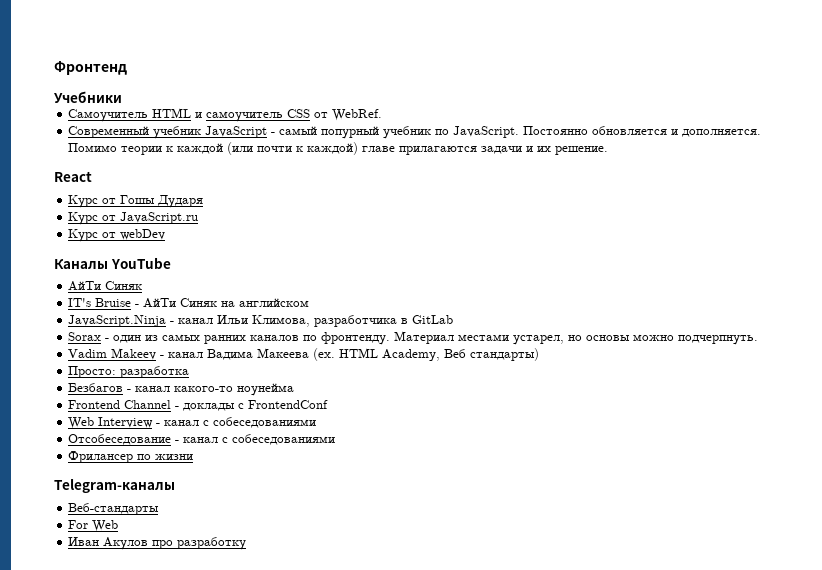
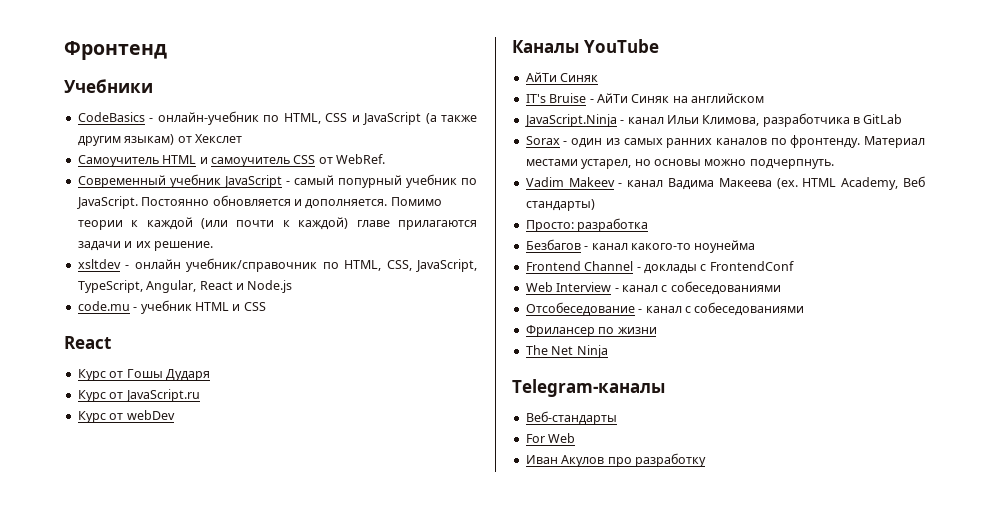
(122, 97) none -> [77,111,478,125] [77,134,242,146] // CodeBasics - онлайн-учебник по HTML, CSS и JavaScript (а также другим языкам) от Хекслет
(609, 150) none -> [77,258,477,272] [77,280,293,293] [77,300,266,314] // xsltdev - онлайн учебник/справочник по HTML, CSS, JavaScript, TypeScript, Angular, React и Node.js // code.mu - учебник HTML и CSS
(194, 457) none -> [525,345,608,358] // The Net Ninja

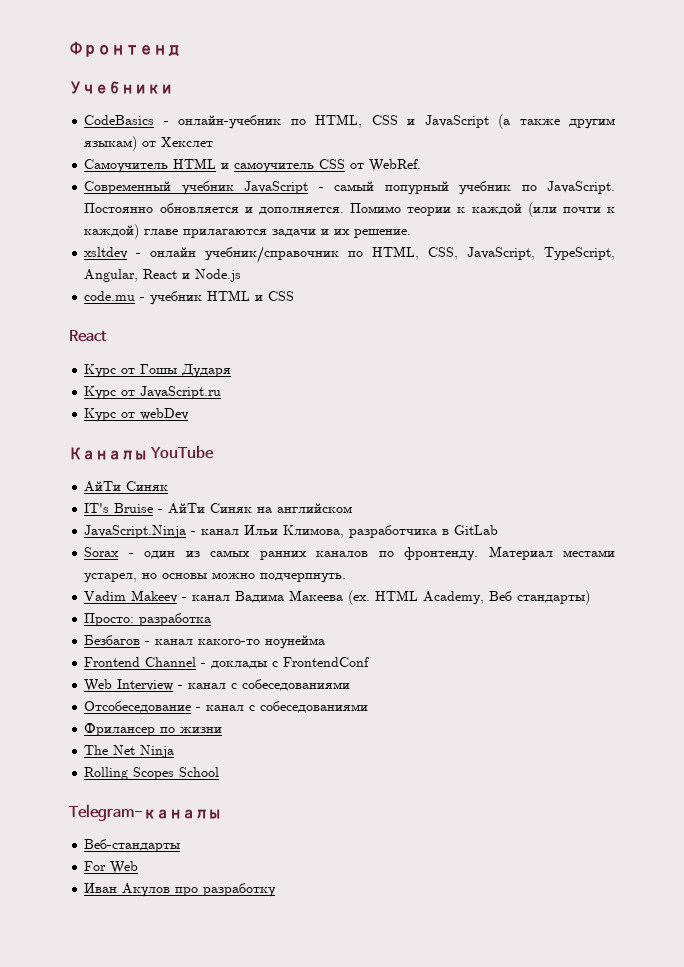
(608, 351) none -> [84,767,220,780] // Rolling Scopes School

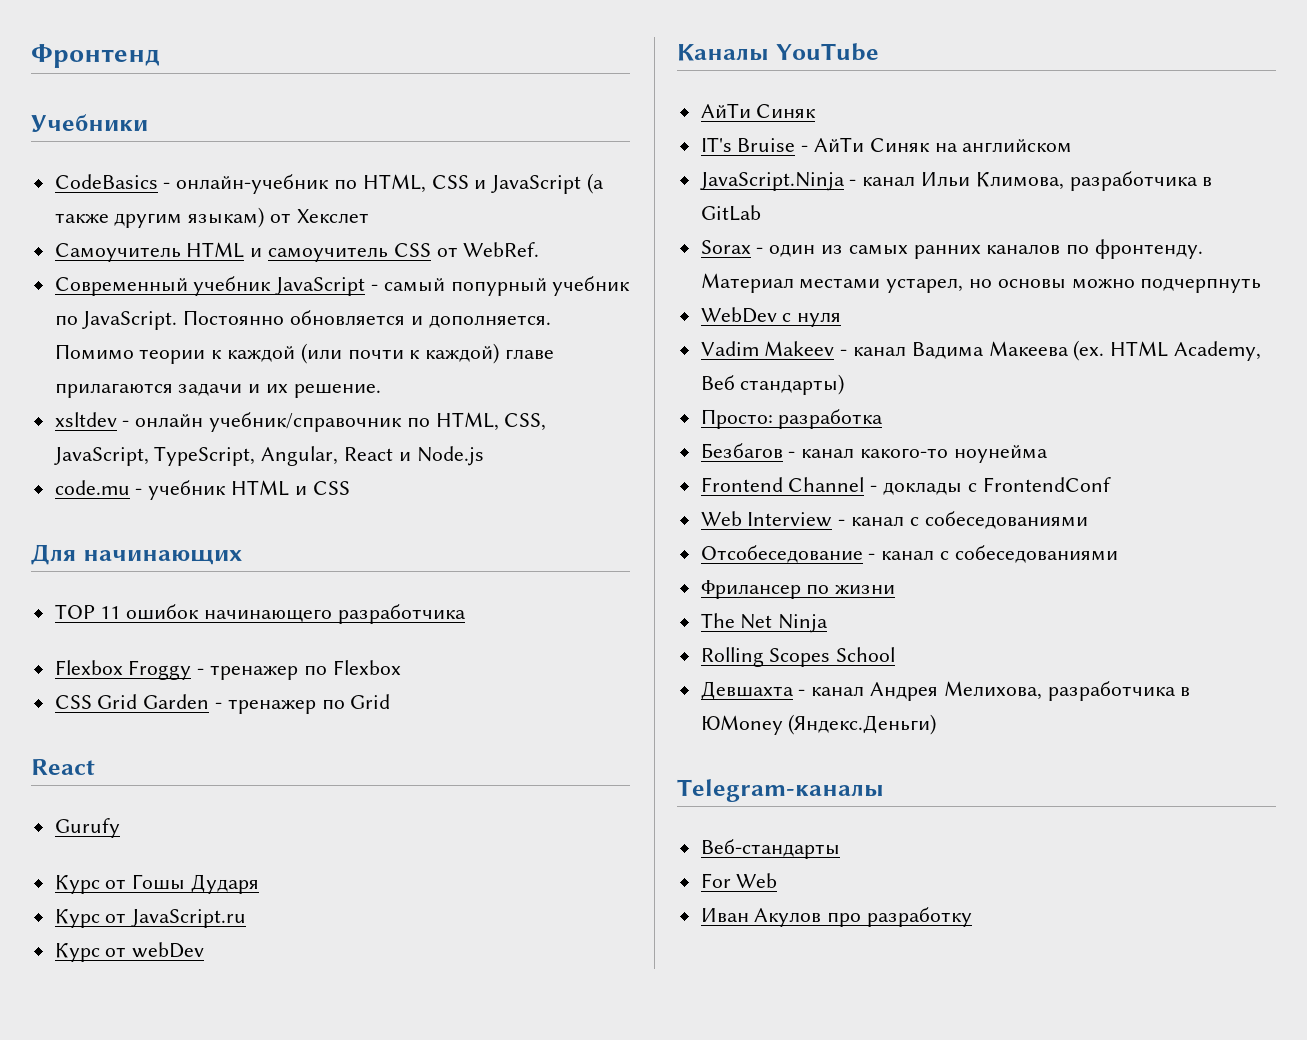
[69,330,107,342] // React -> [31,544,242,565] [54,604,466,624] [54,660,401,680] [54,694,391,714] [31,759,95,775] [54,818,120,838] // Для начинающих // TOP 11 ошибок начинающего разработчика // Flexbox Froggy - тренажер по Flexbox // CSS Grid Garden - тренажер по Grid // React // Gurufy
[260,573,347,583] подчерпнуть. -> [1140,278,1262,293] [700,307,842,327] подчерпнуть // WebDev с нуля
(220, 772) none -> [700,681,1191,701] [700,714,937,735] // Девшахта - канал Андрея Мелихова, разработчика в ЮMoney (Яндекс.Деньги)

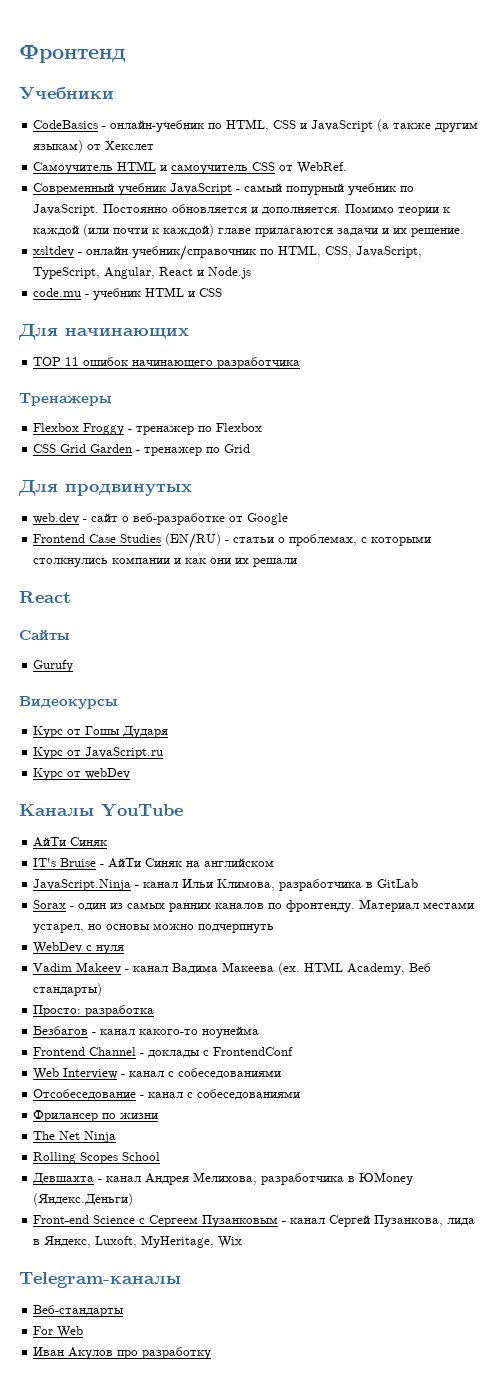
(466, 614) none -> [19,393,111,406] // Тренажеры
[31,759,95,775] // React -> [18,480,192,496] [33,513,289,525] [33,533,432,549] [33,557,298,568] [19,591,71,603] [19,630,69,640] // Для продвинутых // web.dev - сайт о веб-разработке от Google // Frontend Case Studies (EN/RU) - статьи о проблемах, с которыми столкнулись компании и как они их решали // React // Сайты
(120, 828) none -> [19,696,117,709] // Видеокурсы
(937, 724) none -> [33,1215,476,1228] [33,1235,243,1248] // Front-end Science c Сергеем Пузанковым - канал Сергей Пузанкова, лида в Яндекс, Luxoft, MyHeritage, Wix

